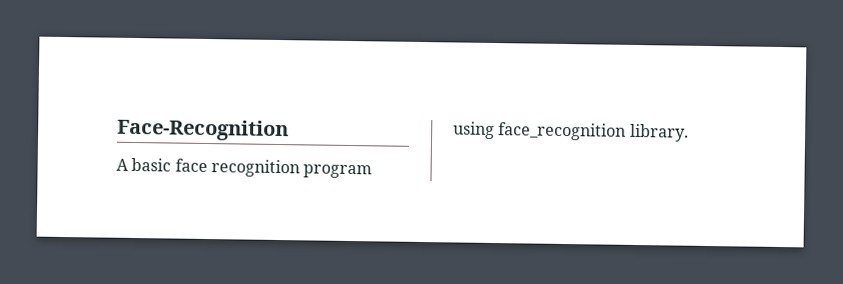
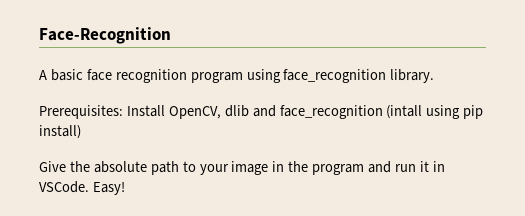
(689, 132) none -> [39,105,484,119] [39,125,81,139] [39,161,445,175] [39,181,125,195] // Prerequisites: Install OpenCV, dlib and face_recognition (intall using pip install) // Give the absolute path to your image in the program and run it in VSCode. Easy!

